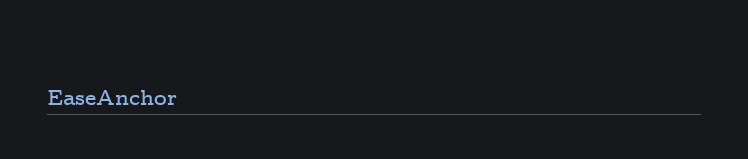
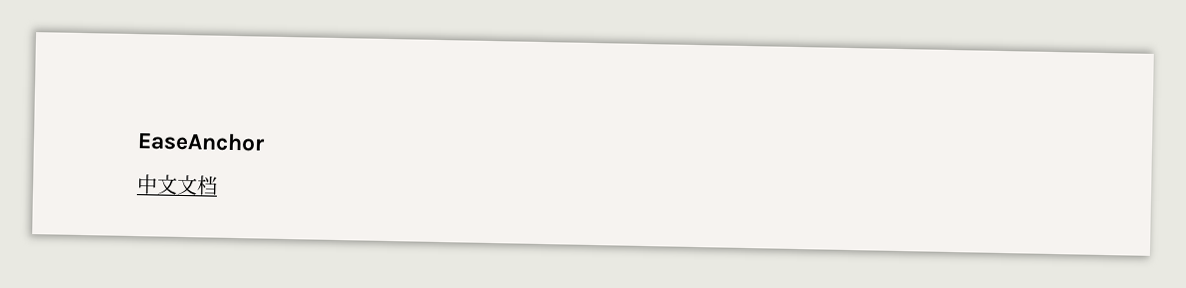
(177, 97) none -> [136,174,218,196] // 中文文档

